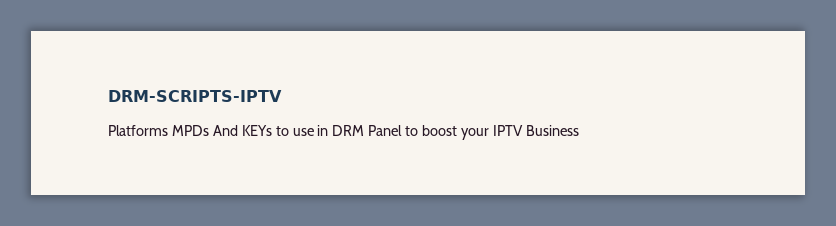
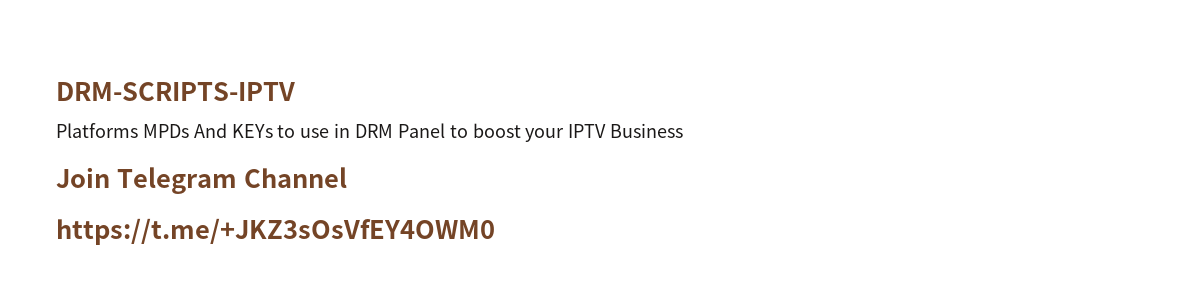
(579, 130) none -> [56,167,347,194] [56,218,495,245] // Join Telegram Channel // https://t.me/+JKZ3sOsVfEY4OWM0

